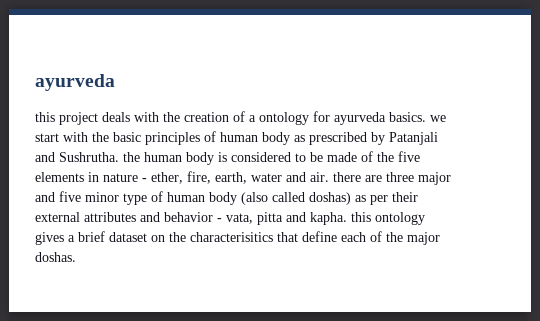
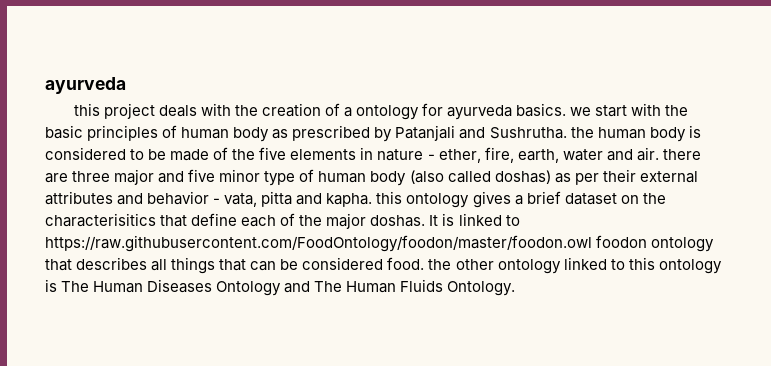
(76, 257) none -> [429,213,520,226] [45,235,715,252] [45,257,722,274] [45,279,516,296] It is linked to https://raw.githubusercontent.com/FoodOntology/foodon/master/foodon.owl foodon ontology that describes all things that can be considered food. the other ontology linked to this ontology is The Human Diseases Ontology and The Human Fluids Ontology.

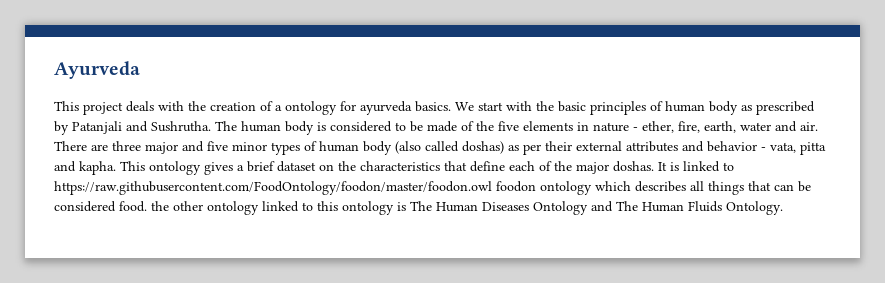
[45,77,126,94] [73,103,100,116] ayurveda // this -> [54,61,140,79] [54,101,79,111] Ayurveda // This
[570,107,592,116] we -> [455,102,474,111] We
[570,127,594,138] the -> [215,121,237,131] The
[662,149,701,160] there -> [54,141,87,151] There
[264,171,296,186] type -> [271,142,300,155] types
[376,191,403,204] this -> [120,161,145,171] This
[45,213,156,227] characterisitics -> [360,161,440,171] characteristics
[45,259,72,271] that -> [595,181,631,191] which

